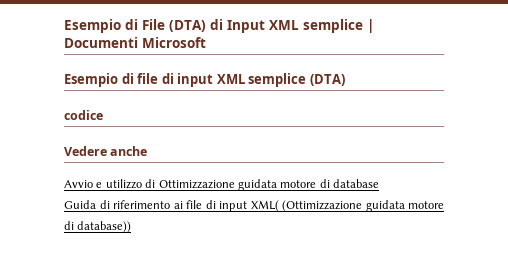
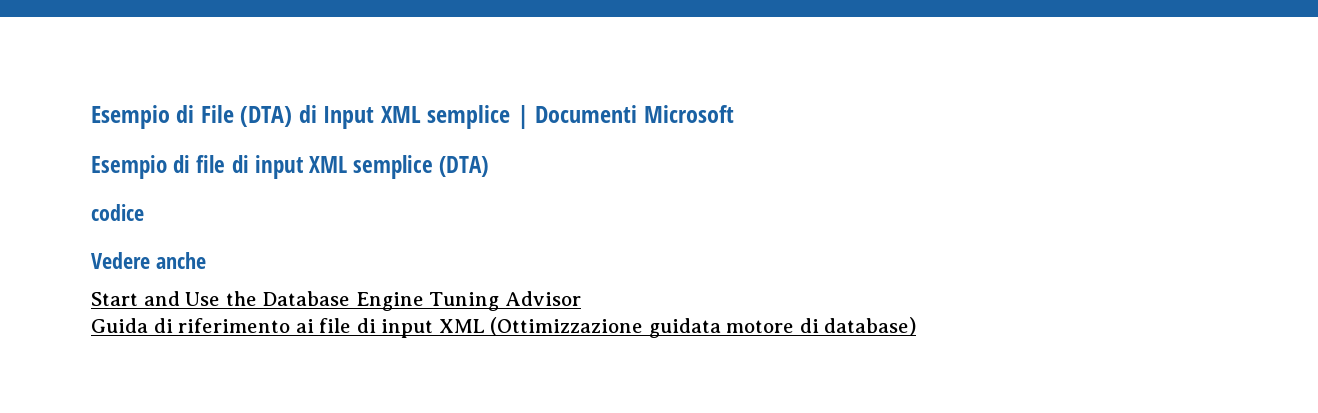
[64,179,379,191] Avvio e utilizzo di Ottimizzazione guidata motore di database -> [91,291,581,311] Start and Use the Database Engine Tuning Advisor
[250,200,279,212] XML( -> [438,319,485,333] XML
[77,221,132,233] database)) -> [824,317,917,336] database)

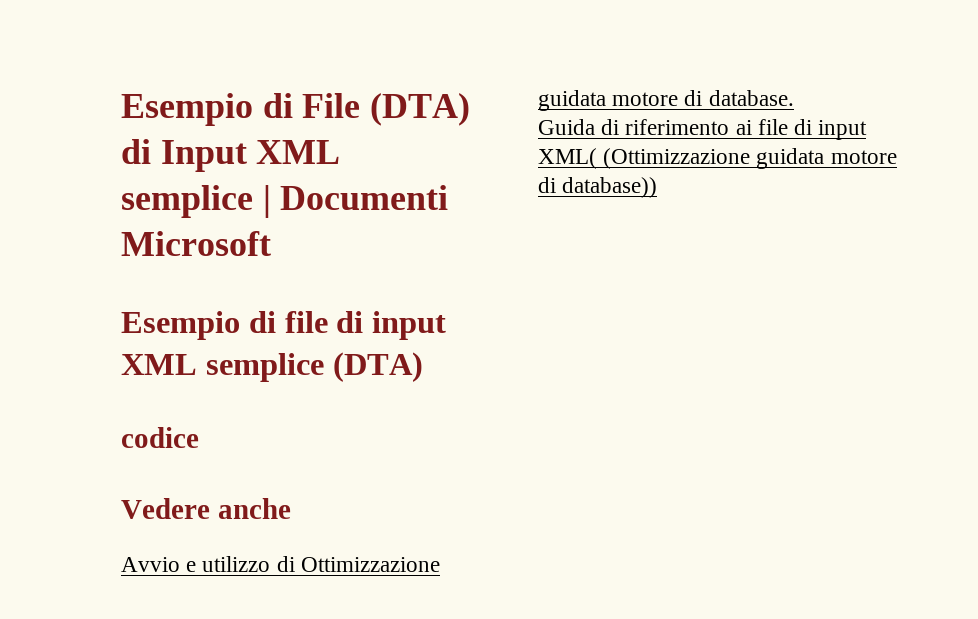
[91,291,581,311] Start and Use the Database Engine Tuning Advisor -> [121,556,440,572] [538,90,794,111] Avvio e utilizzo di Ottimizzazione guidata motore di database.
[438,319,485,333] XML -> [538,148,597,169] XML(
[824,317,917,336] database) -> [562,177,658,198] database))

